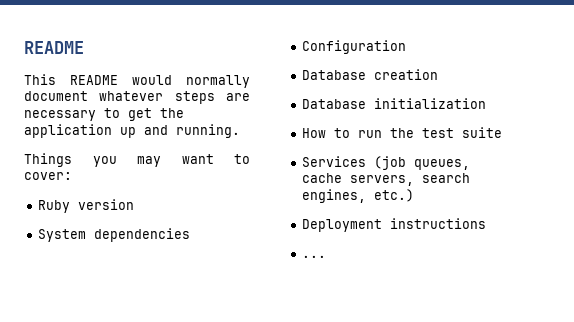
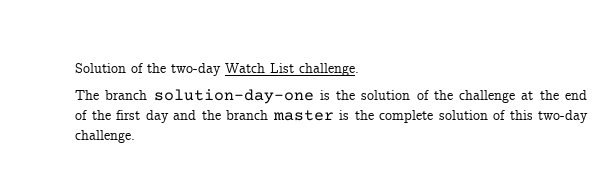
[24,41,84,54] [24,74,250,88] [24,91,250,104] [24,108,184,121] [24,124,240,138] [24,153,250,167] [24,172,72,180] [38,199,135,213] [38,228,191,242] [302,40,407,54] [302,69,439,80] [302,98,487,109] [302,127,503,138] [302,156,471,170] [302,173,471,186] [302,189,415,203] [302,218,487,232] [302,255,327,258] README // This README would normally document whatever steps are necessary to get the application up and running. // Things you may want to cover: // Ruby version // System dependencies // Configuration // Database creation // Database initialization // How to run the test suite // Services (job queues, cache servers, search engines, etc.) // Deployment instructions // ... -> [75,63,359,76] [75,89,587,104] [75,110,588,123] [75,130,135,143] Solution of the two-day Watch List challenge. // The branch solution-day-one is the solution of the challenge at the end of the first day and the branch master is the complete solution of this two-day challenge.

